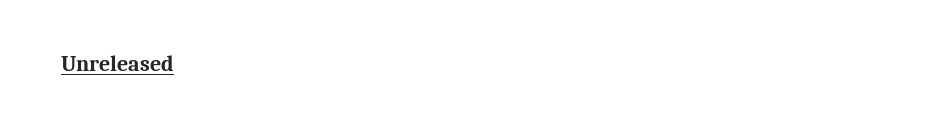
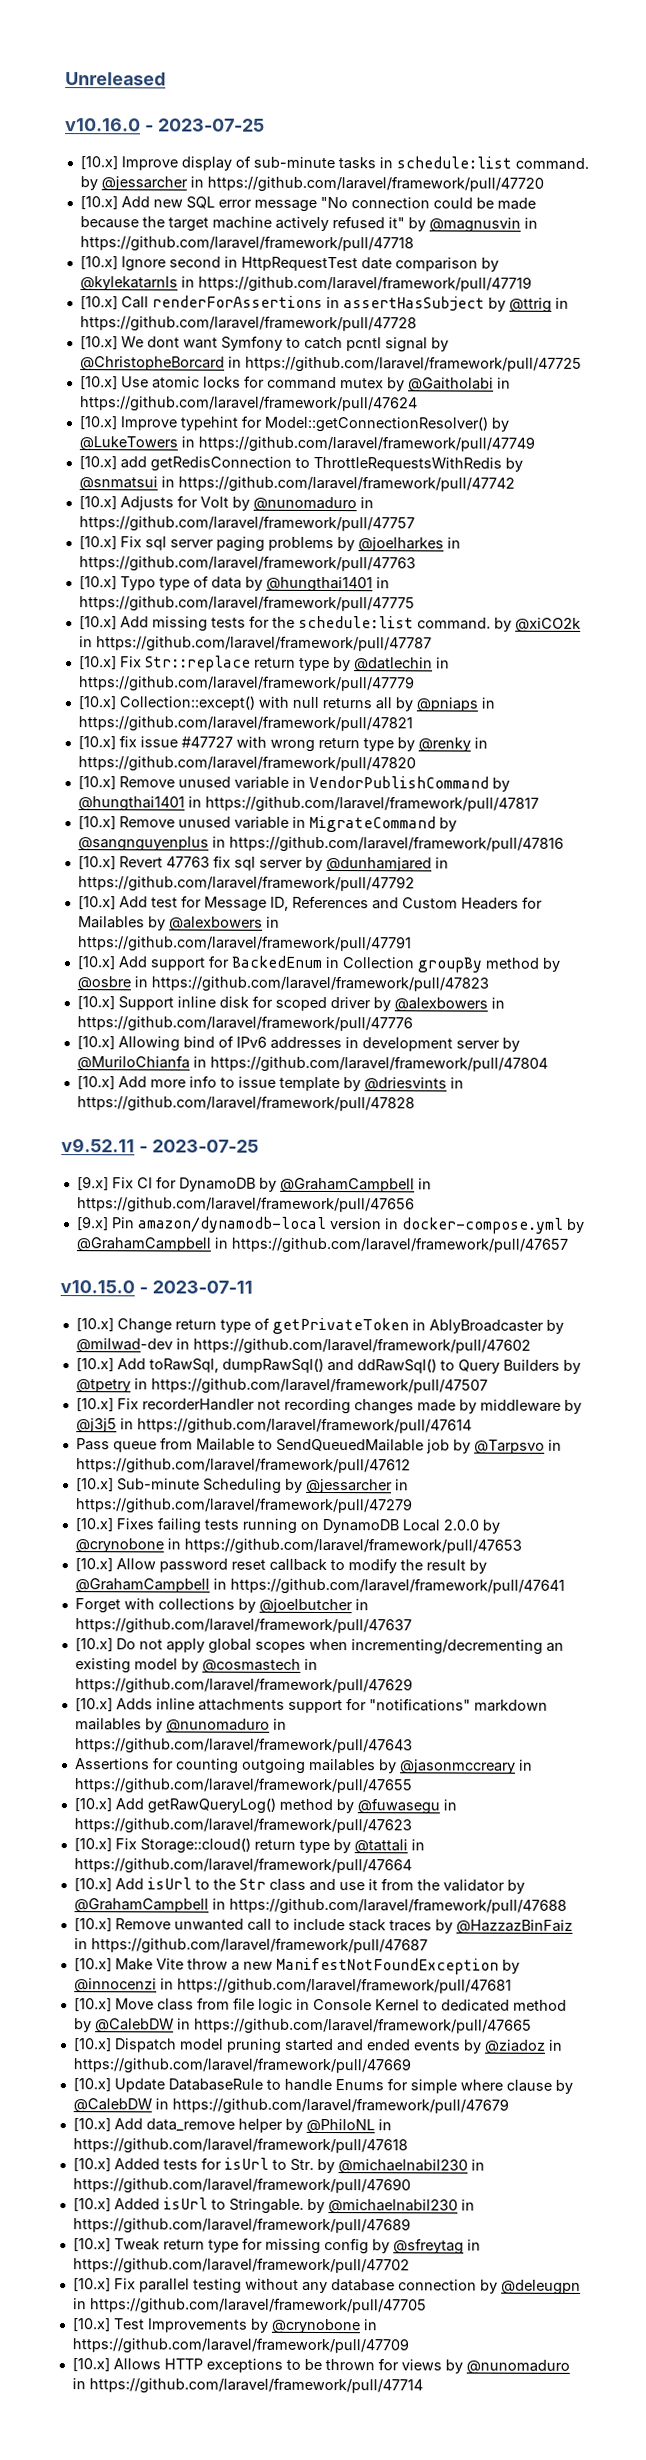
(174, 63) none -> [65,118,265,132] [79,155,589,171] [79,175,544,193] [79,195,536,212] [79,216,538,233] [79,235,414,253] [79,255,499,272] [79,275,532,293] [79,295,569,313] [79,315,417,333] [79,335,449,353] [79,355,582,373] [79,375,511,392] [78,395,418,413] [78,415,509,433] [78,435,535,453] [78,455,523,472] [78,475,515,493] [78,495,374,512] [78,515,415,533] [78,535,461,552] [78,555,416,573] [78,575,390,593] [78,595,415,613] [78,615,581,632] [78,635,432,653] [78,655,450,672] [77,675,415,693] [77,695,495,712] [77,715,413,733] [77,735,488,752] [77,755,416,773] [77,775,510,792] [77,795,539,813] [77,815,457,833] [77,835,564,853] [77,855,449,872] [77,875,415,893] [77,895,543,912] [77,916,280,931] [77,935,412,953] [76,955,560,973] [76,975,489,993] [76,995,505,1012] [76,1015,413,1033] [76,1035,520,1052] [76,1055,548,1073] [76,1075,464,1092] [76,1095,415,1113] [61,1138,259,1153] [76,1176,432,1193] [76,1196,415,1214] [75,1216,585,1234] [75,1236,568,1254] [60,1280,253,1294] [75,1317,564,1335] [75,1337,531,1355] [75,1357,581,1374] [75,1377,488,1395] [75,1397,582,1415] [75,1417,472,1435] [75,1437,562,1454] [75,1457,411,1475] [75,1477,409,1494] [74,1497,413,1515] [74,1517,500,1534] [74,1537,522,1555] [74,1557,487,1574] [74,1577,565,1595] [74,1598,369,1614] [74,1617,412,1635] [74,1637,564,1655] [74,1658,318,1674] [74,1677,413,1695] [74,1697,548,1714] [74,1718,287,1733] [74,1737,413,1755] [74,1757,533,1774] [73,1777,412,1795] [73,1797,457,1815] [73,1817,412,1835] [73,1837,425,1854] [73,1857,412,1875] [73,1877,525,1894] [73,1897,567,1915] [73,1917,573,1934] [73,1937,428,1955] [73,1957,520,1975] [73,1977,512,1995] [73,1997,567,2014] [73,2017,532,2035] [72,2037,563,2054] [72,2057,411,2075] [72,2077,573,2094] [72,2097,509,2115] [72,2117,392,2134] [72,2137,408,2155] [72,2157,485,2174] [72,2177,411,2195] [72,2197,475,2214] [72,2217,411,2235] [72,2237,481,2255] [72,2257,410,2275] [72,2277,581,2295] [72,2297,427,2315] [71,2317,378,2334] [71,2337,409,2355] [71,2357,570,2374] [71,2377,423,2395] // v10.16.0 - 2023-07-25 // [10.x] Improve display of sub-minute tasks in schedule:list command. by @jessarcher in https://github.com/laravel/framework/pull/47720 // [10.x] Add new SQL error message "No connection could be made because the target machine actively refused it" by @magnusvin in https://github.com/laravel/framework/pull/47718 // [10.x] Ignore second in HttpRequestTest date comparison by @kylekatarnls in https://github.com/laravel/framework/pull/47719 // [10.x] Call renderForAssertions in assertHasSubject by @ttrig in https://github.com/laravel/framework/pull/47728 // [10.x] We dont want Symfony to catch pcntl signal by @ChristopheBorcard in https://github.com/laravel/framework/pull/47725 // [10.x] Use atomic locks for command mutex by @Gaitholabi in https://github.com/laravel/framework/pull/47624 // [10.x] Improve typehint for Model::getConnectionResolver() by @LukeTowers in https://github.com/laravel/framework/pull/47749 // [10.x] add getRedisConnection to ThrottleRequestsWithRedis by @snmatsui in https://github.com/laravel/framework/pull/47742 // [10.x] Adjusts for Volt by @nunomaduro in https://github.com/laravel/framework/pull/47757 // [10.x] Fix sql server paging problems by @joelharkes in https://github.com/laravel/framework/pull/47763 // [10.x] Typo type of data by @hungthai1401 in https://github.com/laravel/framework/pull/47775 // [10.x] Add missing tests for the schedule:list command. by @xiCO2k in https://github.com/laravel/framework/pull/47787 // [10.x] Fix Str::replace return type by @datlechin in https://github.com/laravel/framework/pull/47779 // [10.x] Collection::except() with null returns all by @pniaps in https://github.com/laravel/framework/pull/47821 // [10.x] fix issue #47727 with wrong return type by @renky in https://github.com/laravel/framework/pull/47820 // [10.x] Remove unused variable in VendorPublishCommand by @hungthai1401 in https://github.com/laravel/framework/pull/47817 // [10.x] Remove unused variable in MigrateCommand by @sangnguyenplus in https://github.com/laravel/framework/pull/47816 // [10.x] Revert 47763 fix sql server by @dunhamjared in https://github.com/laravel/framework/pull/47792 // [10.x] Add test for Message ID, References and Custom Headers for Mailables by @alexbowers in https://github.com/laravel/framework/pull/47791 // [10.x] Add support for BackedEnum in Collection groupBy method by @osbre in https://github.com/laravel/framework/pull/47823 // [10.x] Support inline disk for scoped driver by @alexbowers in https://github.com/laravel/framework/pull/47776 // [10.x] Allowing bind of IPv6 addresses in development server by @MuriloChianfa in https://github.com/laravel/framework/pull/47804 // [10.x] Add more info to issue template by @driesvints in https://github.com/laravel/framework/pull/47828 // v9.52.11 - 2023-07-25 // [9.x] Fix CI for DynamoDB by @GrahamCampbell in https://github.com/laravel/framework/pull/47656 // [9.x] Pin amazon/dynamodb-local version in docker-compose.yml by @GrahamCampbell in https://github.com/laravel/framework/pull/47657 // v10.15.0 - 2023-07-11 // [10.x] Change return type of getPrivateToken in AblyBroadcaster by @milwad-dev in https://github.com/laravel/framework/pull/47602 // [10.x] Add toRawSql, dumpRawSql() and ddRawSql() to Query Builders by @tpetry in https://github.com/laravel/framework/pull/47507 // [10.x] Fix recorderHandler not recording changes made by middleware by @j3j5 in https://github.com/laravel/framework/pull/47614 // Pass queue from Mailable to SendQueuedMailable job by @Tarpsvo in https://github.com/laravel/framework/pull/47612 // [10.x] Sub-minute Scheduling by @jessarcher in https://github.com/laravel/framework/pull/47279 // [10.x] Fixes failing tests running on DynamoDB Local 2.0.0 by @crynobone in https://github.com/laravel/framework/pull/47653 // [10.x] Allow password reset callback to modify the result by @GrahamCampbell in https://github.com/laravel/framework/pull/47641 // Forget with collections by @joelbutcher in https://github.com/laravel/framework/pull/47637 // [10.x] Do not apply global scopes when incrementing/decrementing an existing model by @cosmastech in https://github.com/laravel/framework/pull/47629 // [10.x] Adds inline attachments support for "notifications" markdown mailables by @nunomaduro in https://github.com/laravel/framework/pull/47643 // Assertions for counting outgoing mailables by @jasonmccreary in https://github.com/laravel/framework/pull/47655 // [10.x] Add getRawQueryLog() method by @fuwasegu in https://github.com/laravel/framework/pull/47623 // [10.x] Fix Storage::cloud() return type by @tattali in https://github.com/laravel/framework/pull/47664 // [10.x] Add isUrl to the Str class and use it from the validator by @GrahamCampbell in https://github.com/laravel/framework/pull/47688 // [10.x] Remove unwanted call to include stack traces by @HazzazBinFaiz in https://github.com/laravel/framework/pull/47687 // [10.x] Make Vite throw a new ManifestNotFoundException by @innocenzi in https://github.com/laravel/framework/pull/47681 // [10.x] Move class from file logic in Console Kernel to dedicated method by @CalebDW in https://github.com/laravel/framework/pull/47665 // [10.x] Dispatch model pruning started and ended events by @ziadoz in https://github.com/laravel/framework/pull/47669 // [10.x] Update DatabaseRule to handle Enums for simple where clause by @CalebDW in https://github.com/laravel/framework/pull/47679 // [10.x] Add data_remove helper by @PhiloNL in https://github.com/laravel/framework/pull/47618 // [10.x] Added tests for isUrl to Str. by @michaelnabil230 in https://github.com/laravel/framework/pull/47690 // [10.x] Added isUrl to Stringable. by @michaelnabil230 in https://github.com/laravel/framework/pull/47689 // [10.x] Tweak return type for missing config by @sfreytag in https://github.com/laravel/framework/pull/47702 // [10.x] Fix parallel testing without any database connection by @deleugpn in https://github.com/laravel/framework/pull/47705 // [10.x] Test Improvements by @crynobone in https://github.com/laravel/framework/pull/47709 // [10.x] Allows HTTP exceptions to be thrown for views by @nunomaduro in https://github.com/laravel/framework/pull/47714

